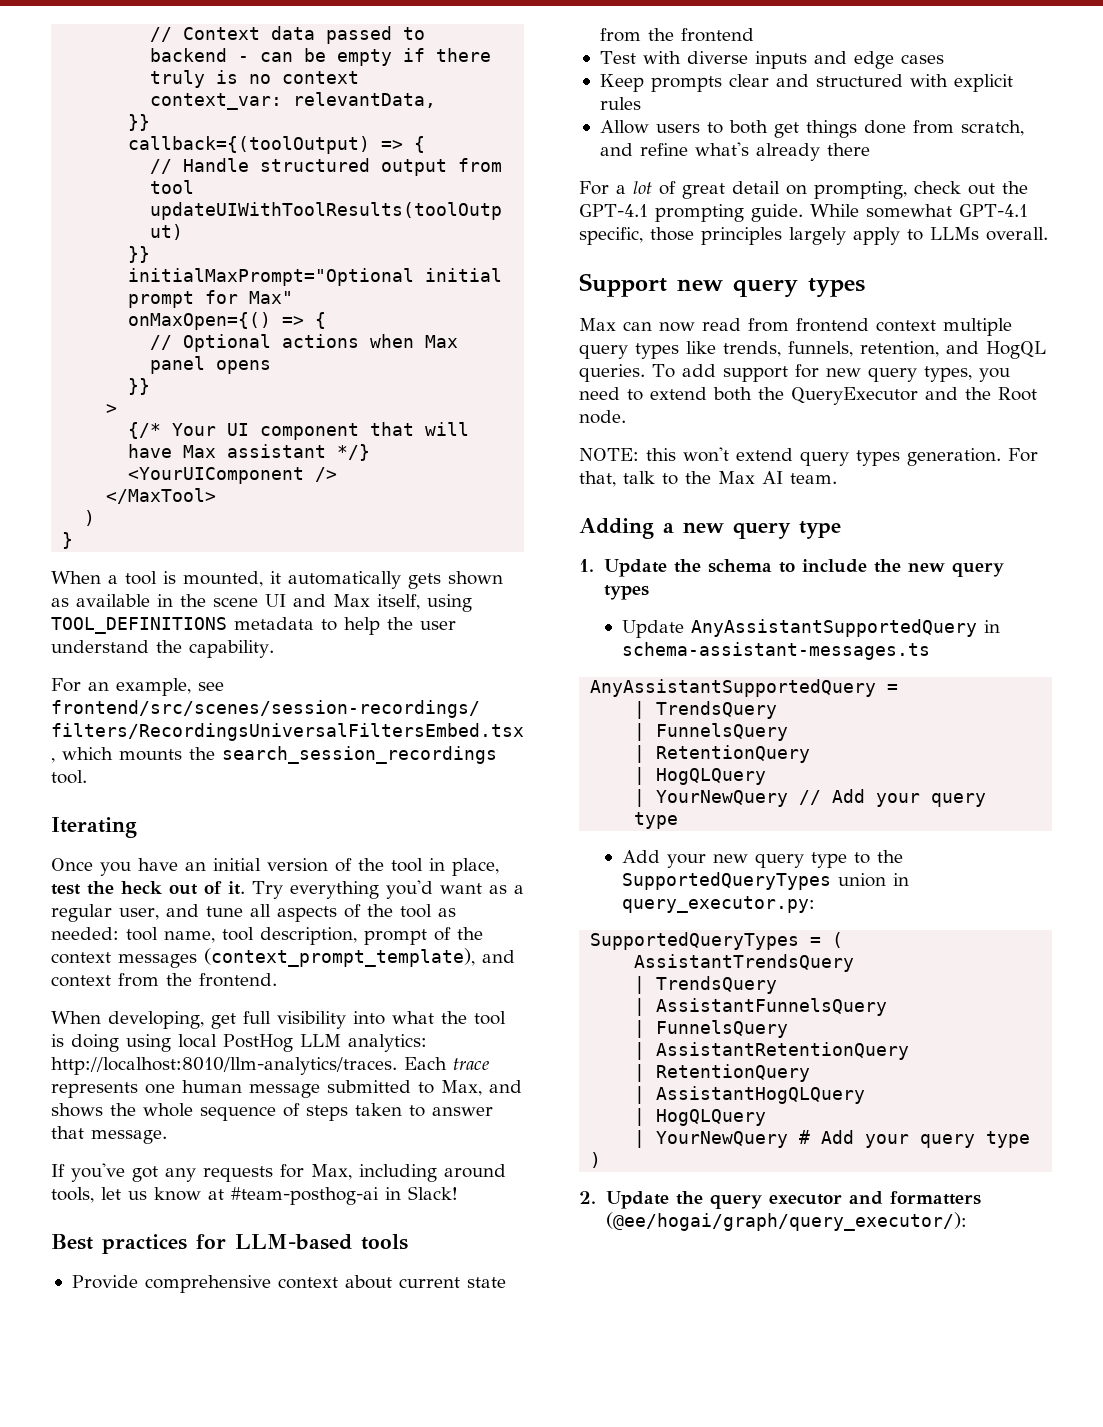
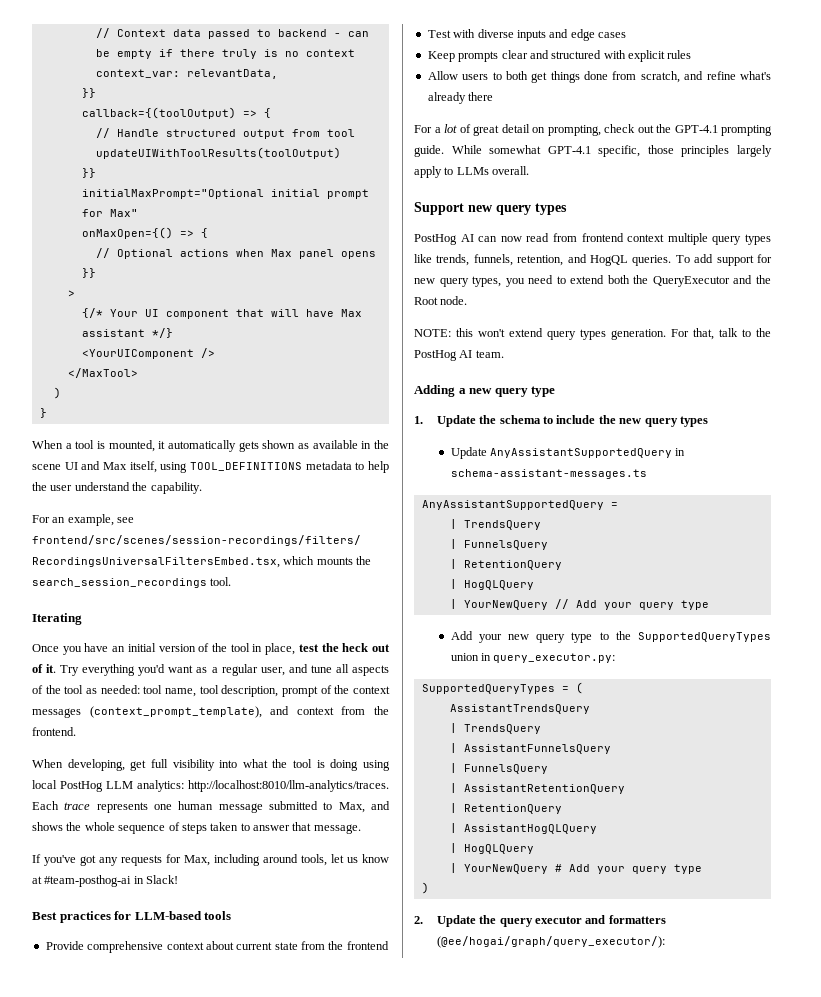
[579,318,616,331] Max -> [414,234,474,245] PostHog AI
[718,471,755,484] Max -> [414,350,457,361] PostHog

